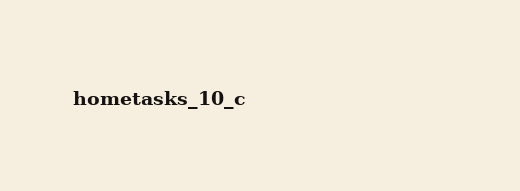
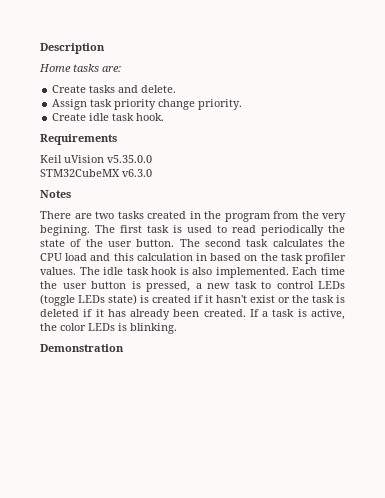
[73,91,246,109] hometasks_10_c -> [40,43,105,54] [39,64,121,72] [52,85,177,93] [52,99,243,110] [52,113,165,121] [40,134,117,145] [40,155,152,163] [40,169,152,177] [40,190,71,198] [40,211,346,222] [40,225,345,236] [40,239,345,247] [40,253,346,264] [40,267,345,278] [40,281,345,292] [40,294,345,306] [40,309,345,320] [40,323,177,334] [40,344,124,352] Description // Home tasks are: // Create tasks and delete. // Assign task priority change priority. // Create idle task hook. // Requirements // Keil uVision v5.35.0.0 // STM32CubeMX v6.3.0 // Notes // There are two tasks created in the program from the very begining. The first task is used to read periodically the state of the user button. The second task calculates the CPU load and this calculation in based on the task profiler values. The idle task hook is also implemented. Each time the user button is pressed, a new task to control LEDs (toggle LEDs state) is created if it hasn't exist or the task is deleted if it has already been created. If a task is active, the color LEDs is blinking. // Demonstration

